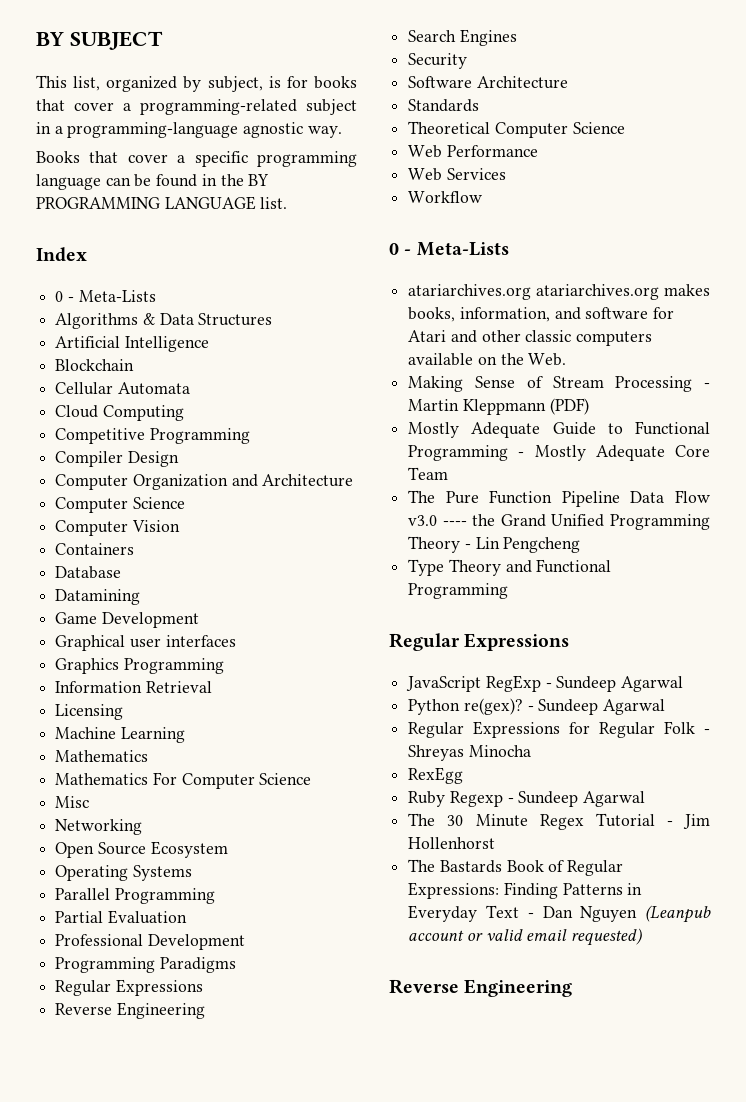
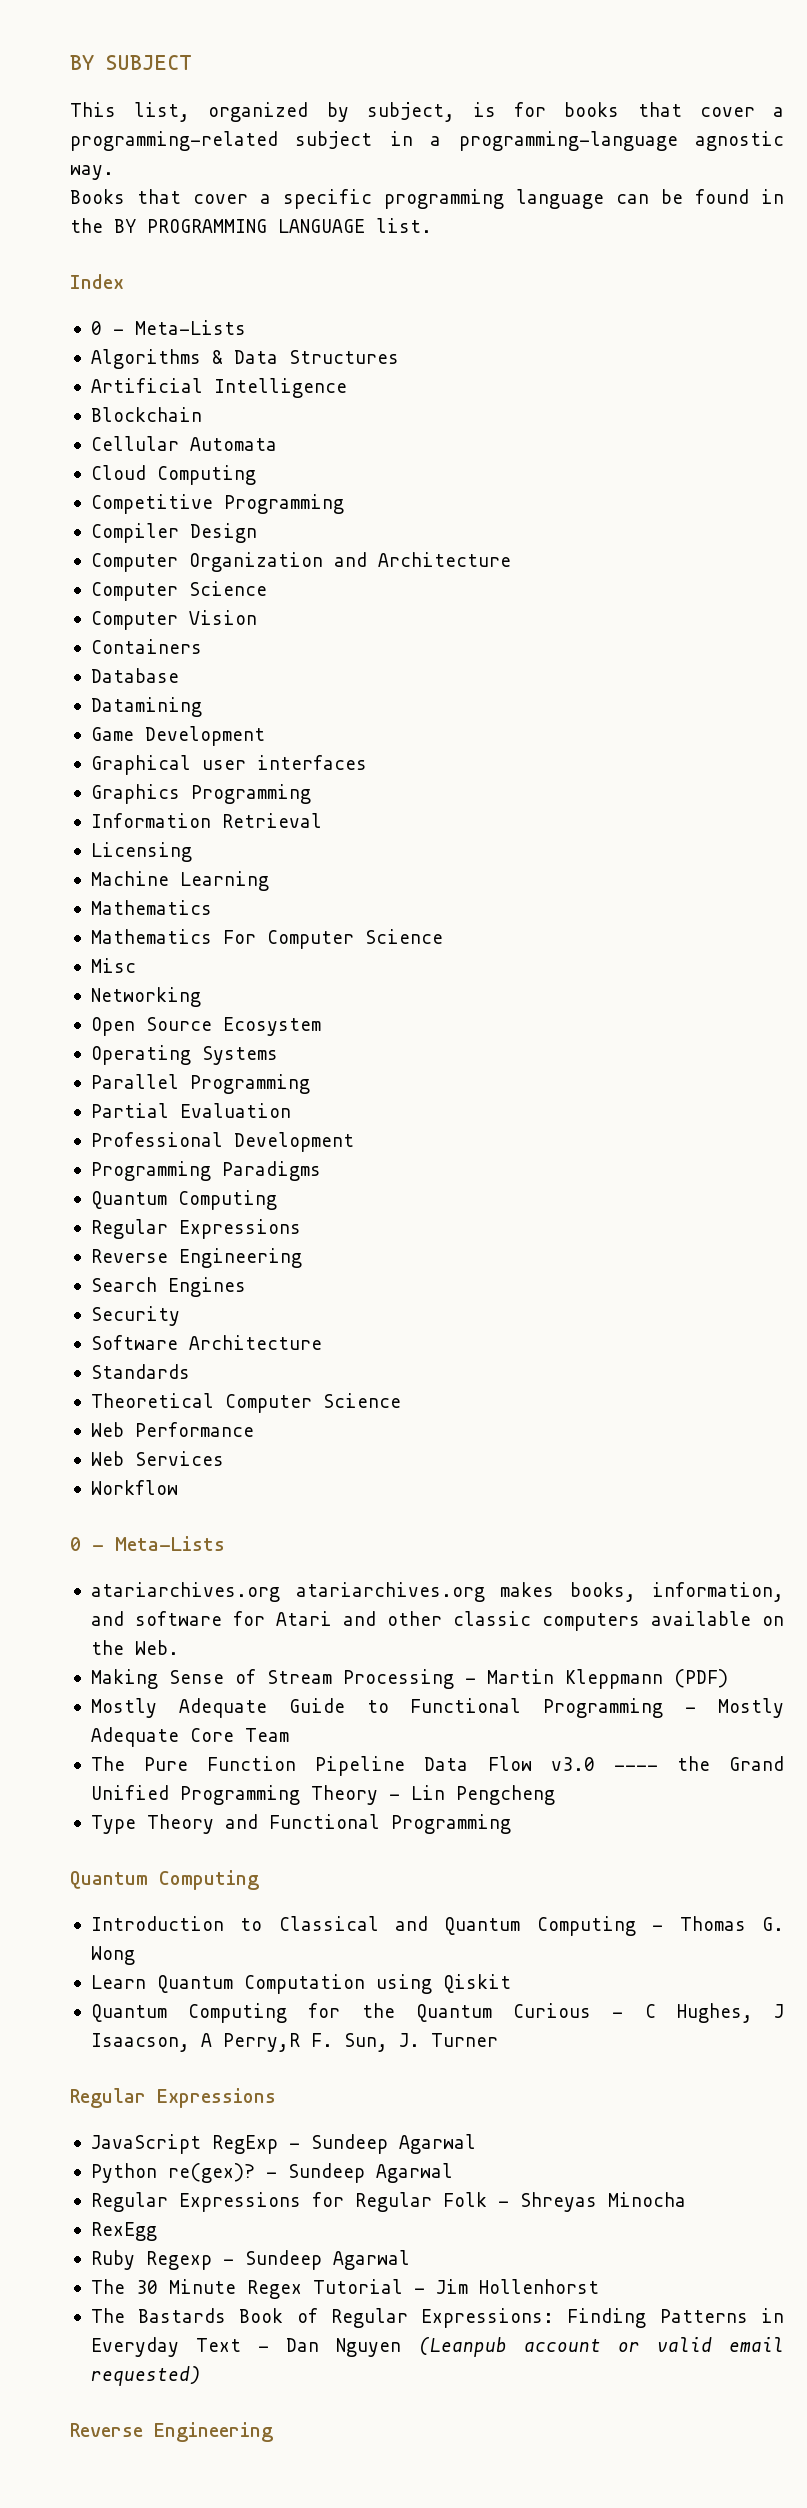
(236, 965) none -> [90,1190,277,1210] // Quantum Computing
(509, 591) none -> [70,1870,259,1890] [90,1916,785,1936] [90,1946,135,1965] [90,1974,511,1994] [90,2003,785,2023] [90,2033,498,2052] // Quantum Computing // Introduction to Classical and Quantum Computing - Thomas G. Wong // Learn Quantum Computation using Qiskit // Quantum Computing for the Quantum Curious - C Hughes, J Isaacson, A Perry,R F. Sun, J. Turner

